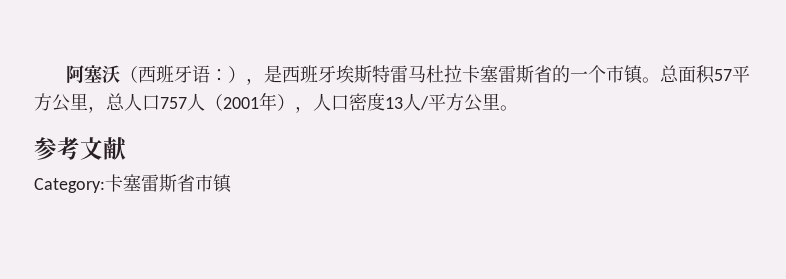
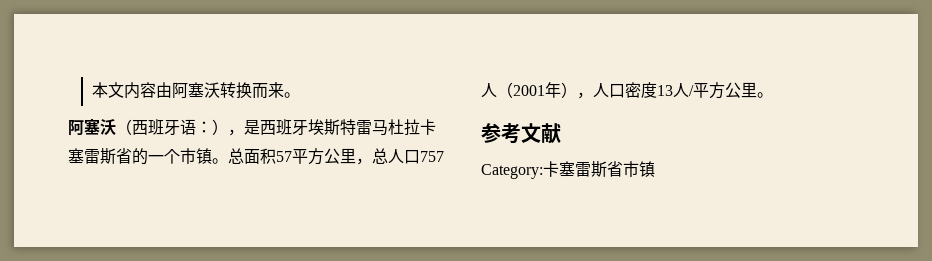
(65, 74) none -> [91,82,300,99] 本文内容由阿塞沃转换而来。 //

